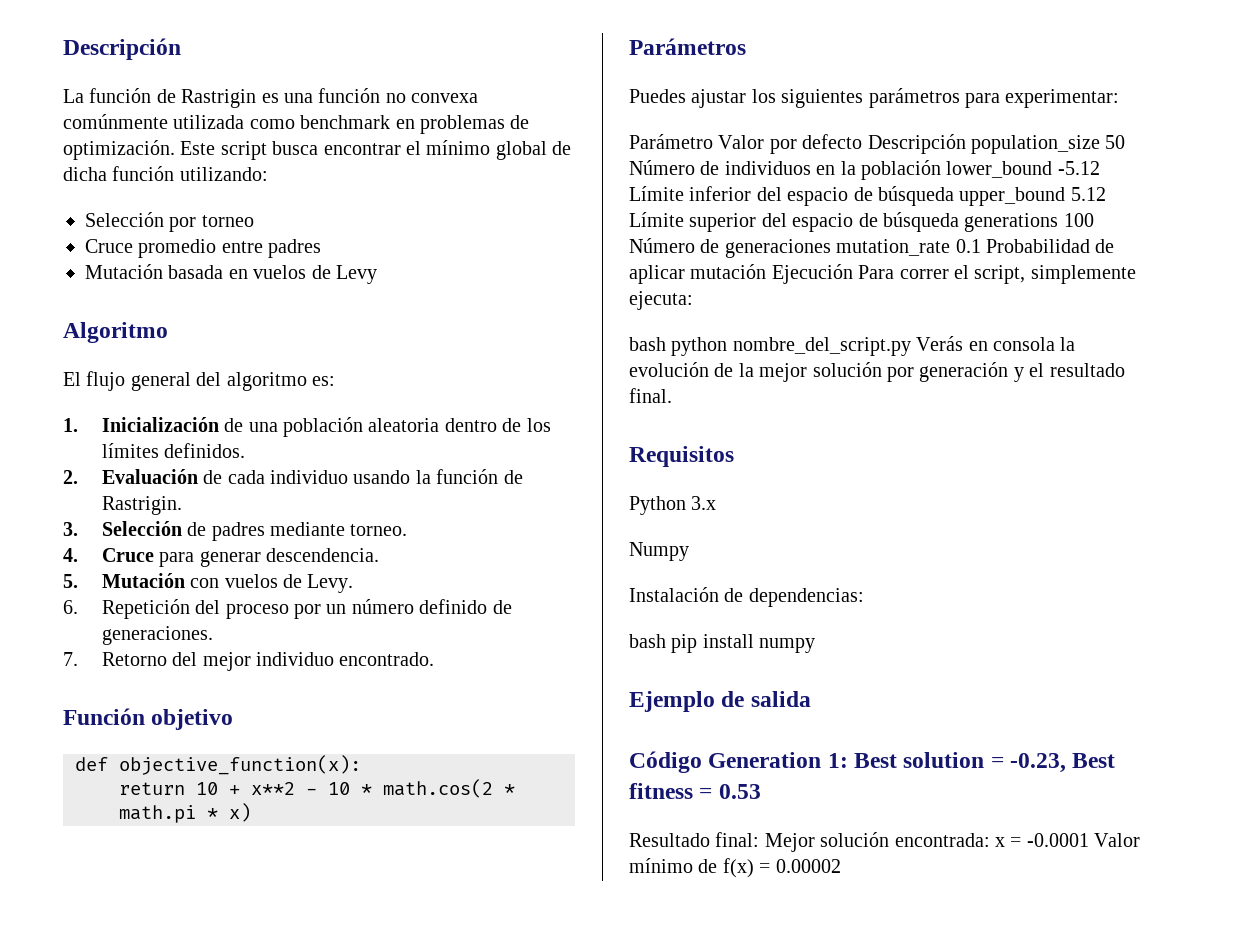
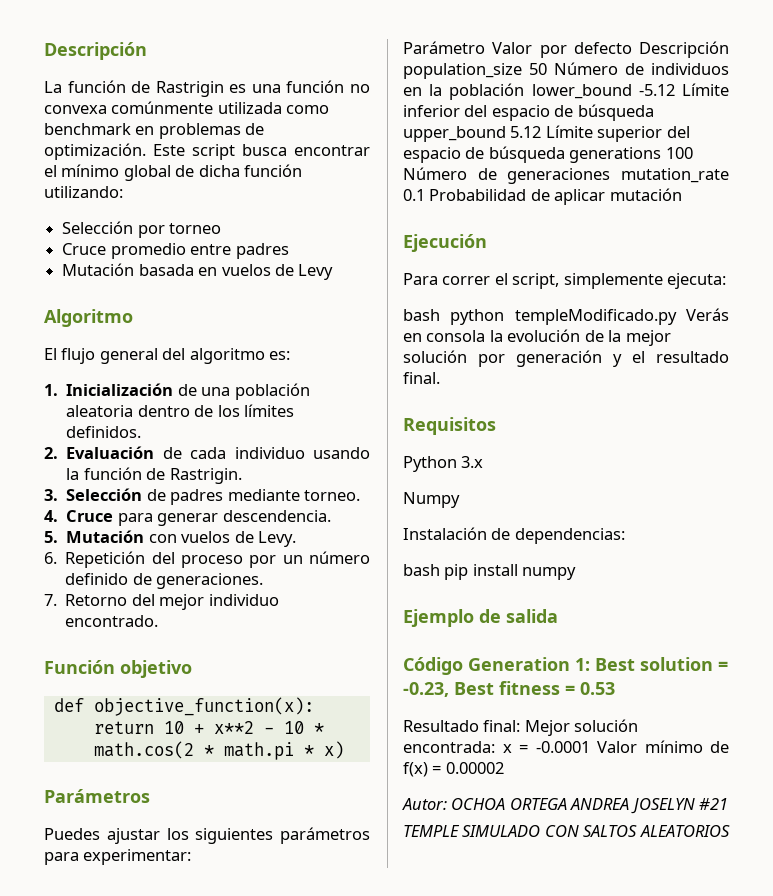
(767, 271) none -> (682, 194) //
(853, 274) none -> (487, 243) //
[732,337,911,356] nombre_del_script.py -> [514,309,677,325] templeModificado.py
(841, 866) none -> [402,798,729,814] [403,825,730,837] // Autor: OCHOA ORTEGA ANDREA JOSELYN #21 // TEMPLE SIMULADO CON SALTOS ALEATORIOS

